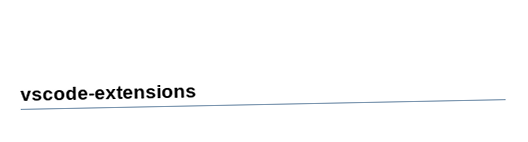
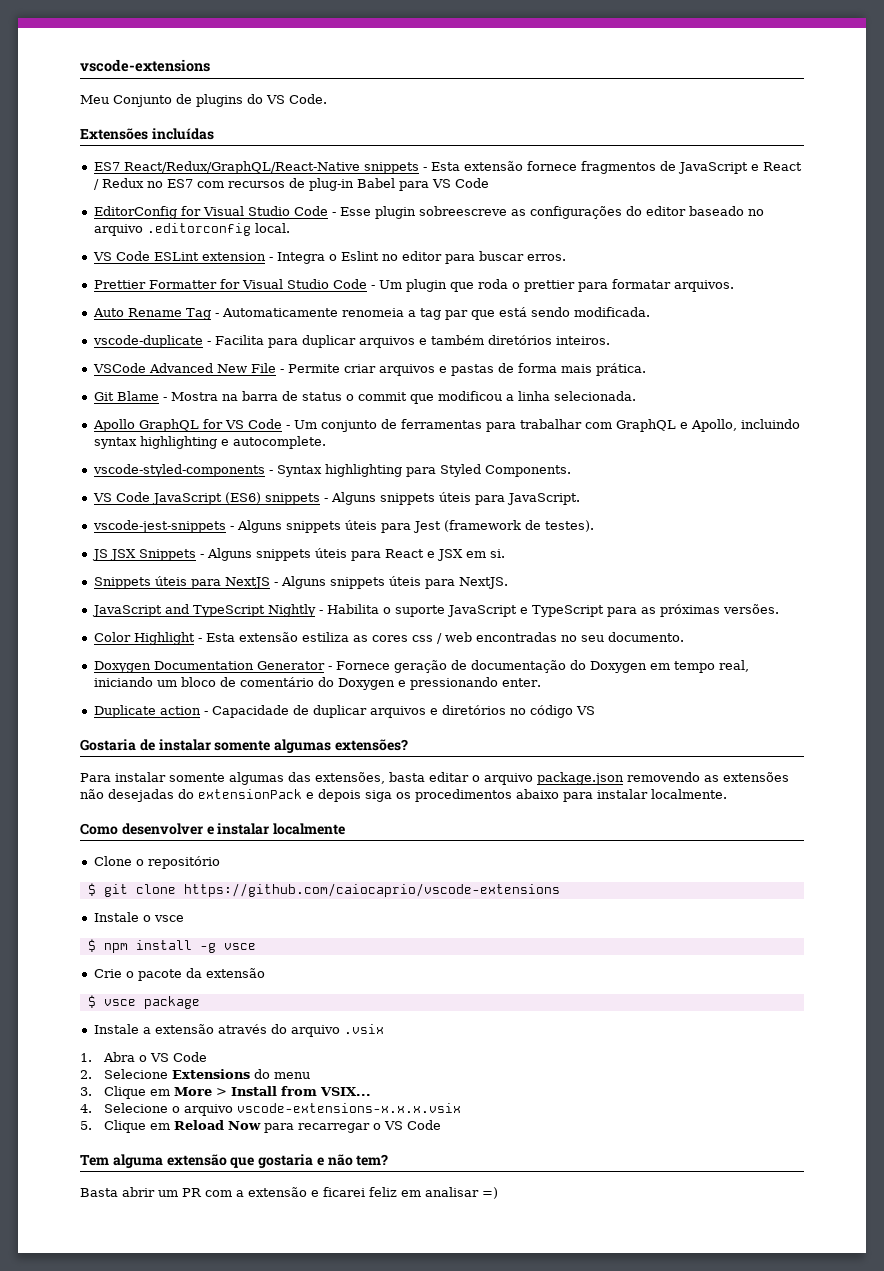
(197, 92) none -> [80,94,327,107] [80,128,214,140] [93,161,802,174] [93,178,489,191] [93,206,764,219] [93,223,290,236] [92,251,566,264] [93,279,734,292] [92,307,650,320] [92,335,610,348] [92,363,646,376] [93,391,636,404] [92,419,800,432] [93,436,326,449] [92,464,571,477] [92,492,580,505] [92,520,594,533] [91,548,505,561] [93,576,508,589] [91,604,779,617] [93,632,684,645] [93,660,749,673] [93,677,541,690] [93,705,595,718] [80,739,408,753] [80,772,789,785] [80,789,727,802] [80,823,346,835] [93,856,220,869] [87,883,560,897] [93,912,184,922] [87,939,256,953] [93,968,265,981] [87,995,200,1009] [93,1024,384,1037] [80,1052,207,1062] [80,1069,310,1079] [80,1086,371,1099] [80,1103,461,1116] [80,1120,441,1133] [80,1154,389,1168] [80,1187,498,1199] // Meu Conjunto de plugins do VS Code. // Extensões incluídas // ES7 React/Redux/GraphQL/React-Native snippets - Esta extensão fornece fragmentos de JavaScript e React / Redux no ES7 com recursos de plug-in Babel para VS Code // EditorConfig for Visual Studio Code - Esse plugin sobreescreve as configurações do editor baseado no arquivo .editorconfig local. // VS Code ESLint extension - Integra o Eslint no editor para buscar erros. // Prettier Formatter for Visual Studio Code - Um plugin que roda o prettier para formatar arquivos. // Auto Rename Tag - Automaticamente renomeia a tag par que está sendo modificada. // vscode-duplicate - Facilita para duplicar arquivos e também diretórios inteiros. // VSCode Advanced New File - Permite criar arquivos e pastas de forma mais prática. // Git Blame - Mostra na barra de status o commit que modificou a linha selecionada. // Apollo GraphQL for VS Code - Um conjunto de ferramentas para trabalhar com GraphQL e Apollo, incluindo syntax highlighting e autocomplete. // vscode-styled-components - Syntax highlighting para Styled Components. // VS Code JavaScript (ES6) snippets - Alguns snippets úteis para JavaScript. // vscode-jest-snippets - Alguns snippets úteis para Jest (framework de testes). // JS JSX Snippets - Alguns snippets úteis para React e JSX em si. // Snippets úteis para NextJS - Alguns snippets úteis para NextJS. // JavaScript and TypeScript Nightly - Habilita o suporte JavaScript e TypeScript para as próximas versões. // Color Highlight - Esta extensão estiliza as cores css / web encontradas no seu documento. // Doxygen Documentation Generator - Fornece geração de documentação do Doxygen em tempo real, iniciando um bloco de comentário do Doxygen e pressionando enter. // Duplicate action - Capacidade de duplicar arquivos e diretórios no código VS // Gostaria de instalar somente algumas extensões? // Para instalar somente algumas das extensões, basta editar o arquivo package.json removendo as extensões não desejadas do extensionPack e depois siga os procedimentos abaixo para instalar localmente. // Como desenvolver e instalar localmente // Clone o repositório // $ git clone https://github.com/caiocaprio/vscode-extensions // Instale o vsce // $ npm install -g vsce // Crie o pacote da extensão // $ vsce package // Instale a extensão através do arquivo .vsix // 1. Abra o VS Code // 2. Selecione Extensions do menu // 3. Clique em More > Install from VSIX... // 4. Selecione o arquivo vscode-extensions-x.x.x.vsix // 5. Clique em Reload Now para recarregar o VS Code // Tem alguma extensão que gostaria e não tem? // Basta abrir um PR com a extensão e ficarei feliz em analisar =)

